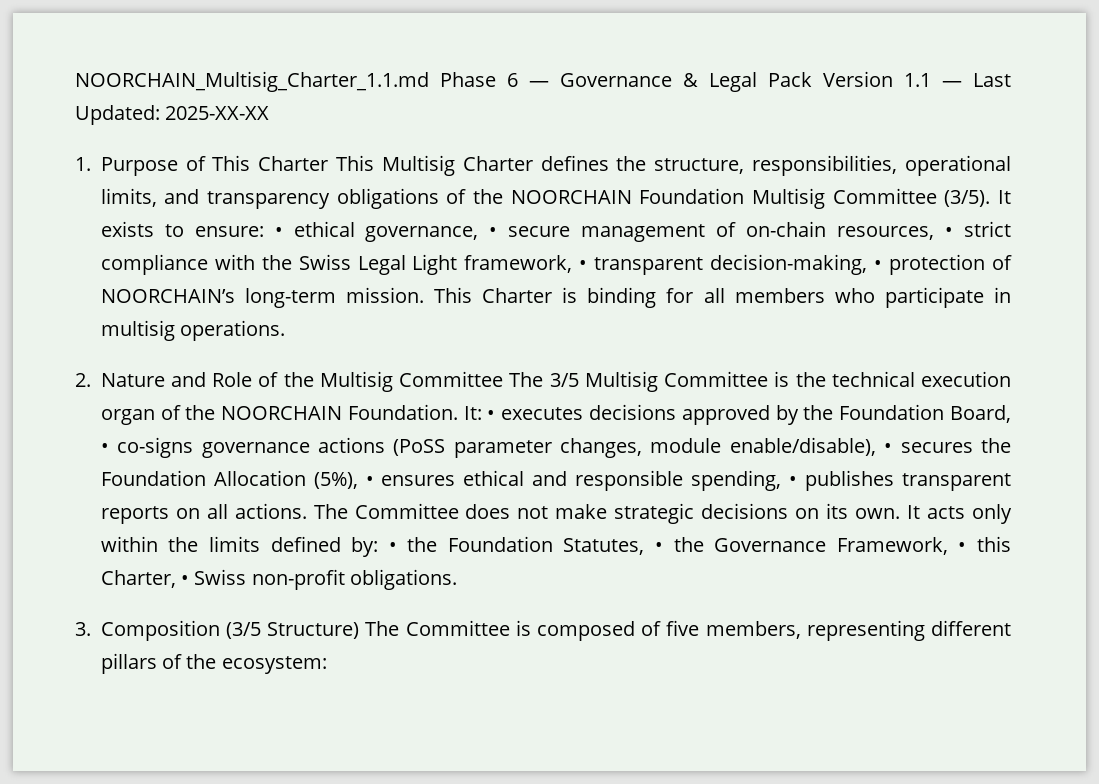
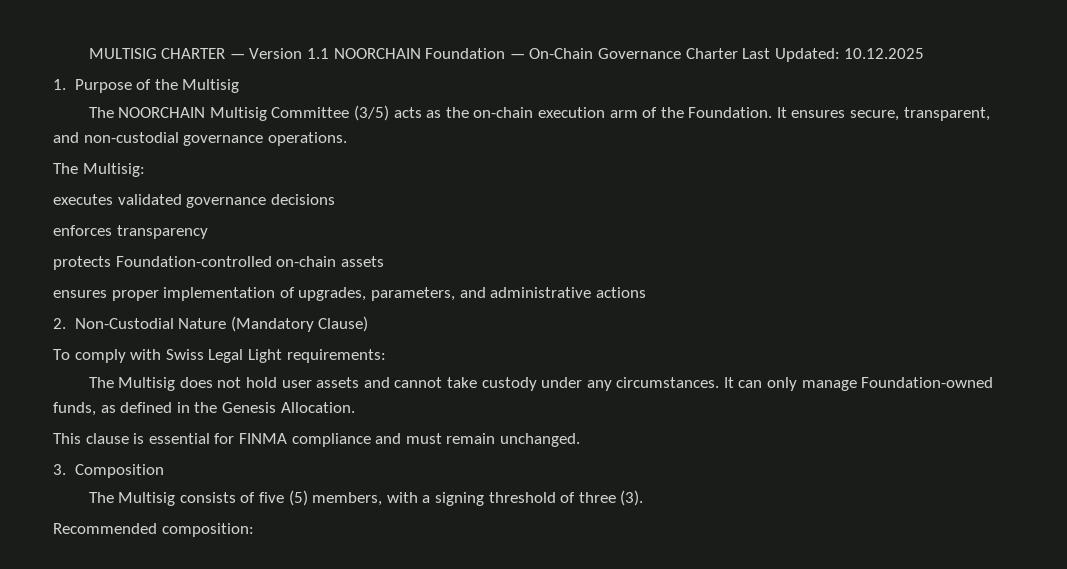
[75,71,962,92] NOORCHAIN_Multisig_Charter_1.1.md Phase 6 — Governance & Legal Pack Version 1.1 — -> [88,48,738,59] MULTISIG CHARTER — Version 1.1 NOORCHAIN Foundation — On-Chain Governance Charter
[165,106,270,120] 2025-XX-XX -> [844,48,925,59] 10.12.2025
[212,155,1012,176] [100,188,1011,209] [100,221,1012,242] [100,254,1012,275] [100,287,1011,308] [100,320,286,341] [75,371,1012,392] [100,404,1012,425] [100,437,1011,458] [100,470,1011,491] [100,503,1012,524] [100,536,1011,557] [100,569,457,590] [75,620,1012,641] [100,653,327,674] This Charter This Multisig Charter defines the structure, responsibilities, operational limits, and transparency obligations of the NOORCHAIN Foundation Multisig Committee (3/5). It exists to ensure: • ethical governance, • secure management of on-chain resources, • strict compliance with the Swiss Legal Light framework, • transparent decision-making, • protection of NOORCHAIN’s long-term mission. This Charter is binding for all members who participate in multisig operations. // 2. Nature and Role of the Multisig Committee The 3/5 Multisig Committee is the technical execution organ of the NOORCHAIN Foundation. It: • executes decisions approved by the Foundation Board, • co-signs governance actions (PoSS parameter changes, module enable/disable), • secures the Foundation Allocation (5%), • ensures ethical and responsible spending, • publishes transparent reports on all actions. The Committee does not make strategic decisions on its own. It acts only within the limits defined by: • the Foundation Statutes, • the Governance Framework, • this Charter, • Swiss non-profit obligations. // 3. Composition (3/5 Structure) The Committee is composed of five members, representing different pillars of the ecosystem: -> [154,79,240,93] [88,105,990,121] [53,132,347,146] [53,163,145,177] [53,194,335,208] [53,225,208,239] [53,256,384,270] [53,287,646,301] [53,316,369,332] [53,349,386,363] [88,377,994,391] [53,402,355,416] [53,433,580,447] [53,464,164,478] [88,490,644,506] [53,523,254,537] the Multisig // The NOORCHAIN Multisig Committee (3/5) acts as the on-chain execution arm of the Foundation. It ensures secure, transparent, and non-custodial governance operations. // The Multisig: // executes validated governance decisions // enforces transparency // protects Foundation-controlled on-chain assets // ensures proper implementation of upgrades, parameters, and administrative actions // 2. Non-Custodial Nature (Mandatory Clause) // To comply with Swiss Legal Light requirements: // The Multisig does not hold user assets and cannot take custody under any circumstances. It can only manage Foundation-owned funds, as defined in the Genesis Allocation. // This clause is essential for FINMA compliance and must remain unchanged. // 3. Composition // The Multisig consists of five (5) members, with a signing threshold of three (3). // Recommended composition:

